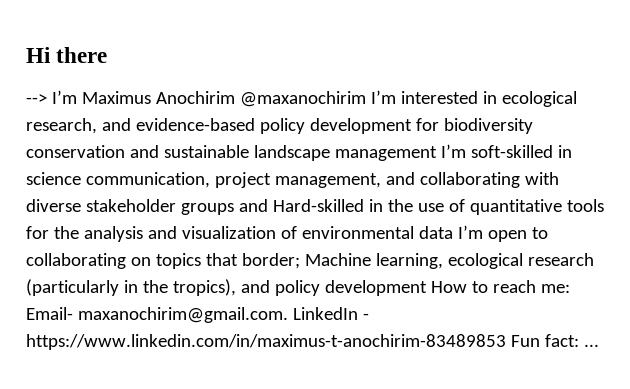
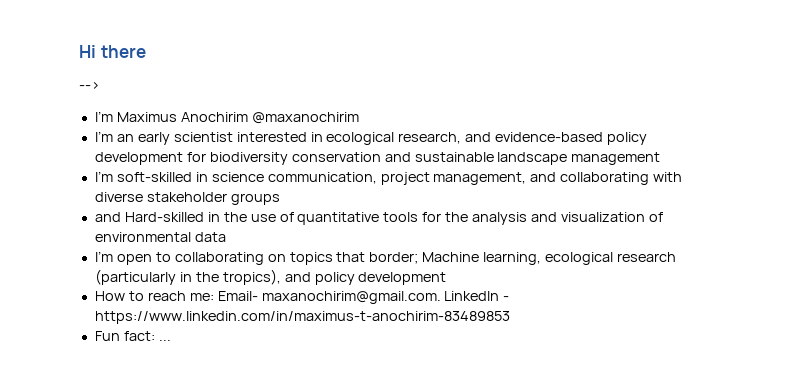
(47, 99) none -> (100, 86) //
[370,90,396,104] I’m -> [94,131,233,145] // I’m an early scientist
(437, 153) none -> (661, 158) //
(234, 209) none -> (280, 199) //
(453, 232) none -> (226, 237) //
(427, 288) none -> (447, 278) //
(506, 342) none -> (510, 317) //

